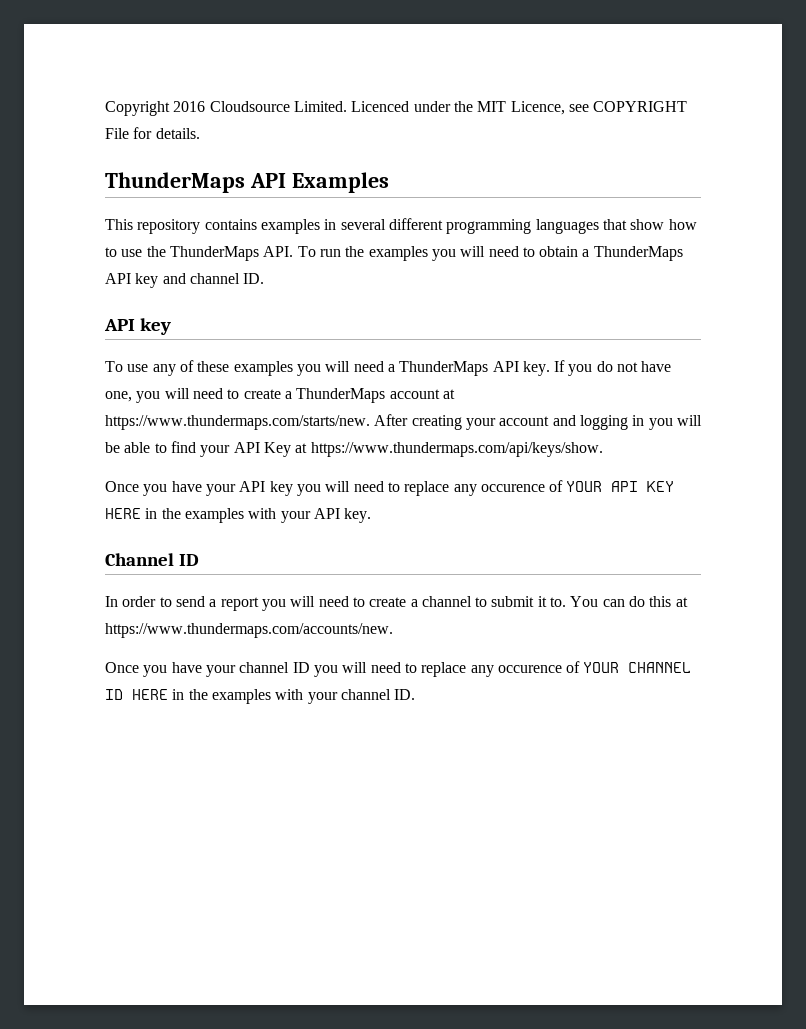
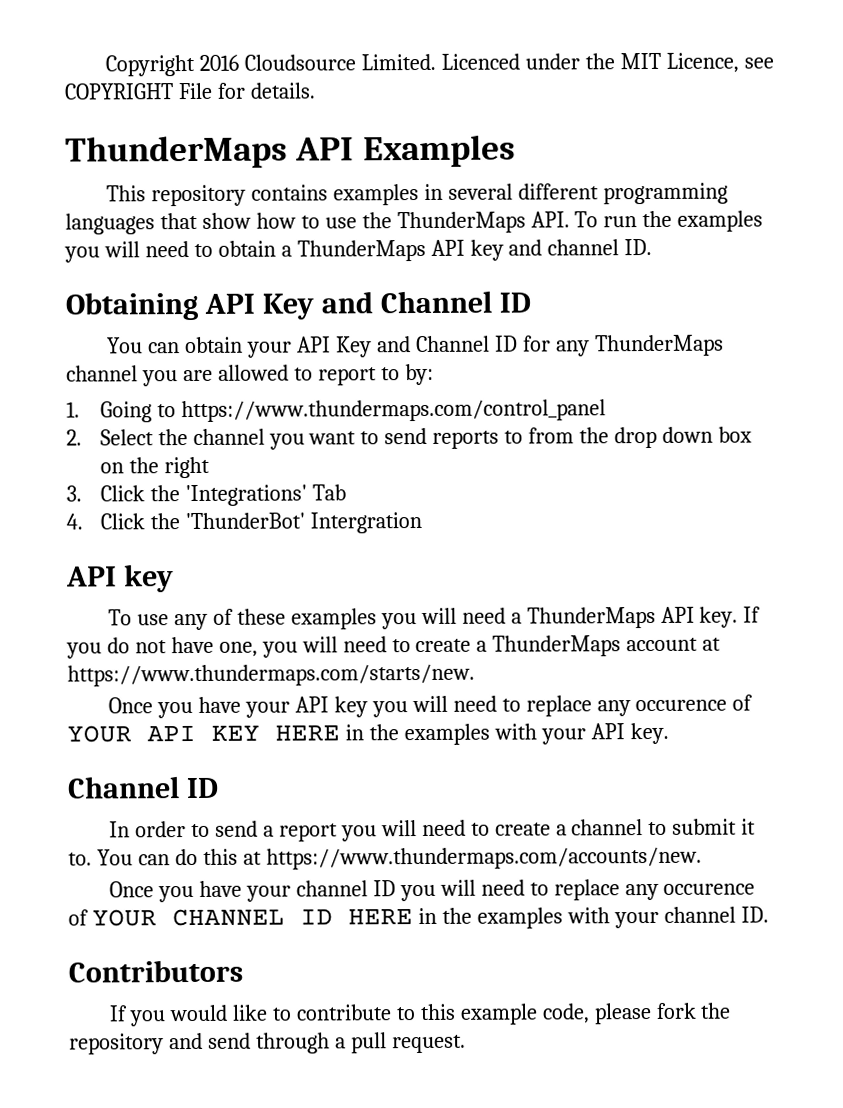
(265, 278) none -> [65,290,531,321] [107,334,724,358] [66,363,434,387] [66,399,606,423] [66,426,752,450] [99,456,210,479] [66,484,346,507] [66,511,422,534] // Obtaining API Key and Channel ID // You can obtain your API Key and Channel ID for any ThunderMaps channel you are allowed to report to by: // 1. Going to https://www.thundermaps.com/control_panel // 2. Select the channel you want to send reports to from the drop down box on the right // 3. Click the 'Integrations' Tab // 4. Click the 'ThunderBot' Intergration
[374,414,702,430] [105,441,603,457] After creating your account and logging in you will be able to find your API Key at https://www.thundermaps.com/api/keys/show. -> (475, 675) none
(416, 694) none -> [68,959,243,983] [109,1002,732,1027] [69,1032,466,1055] // Contributors // If you would like to contribute to this example code, please fork the repository and send through a pull request.

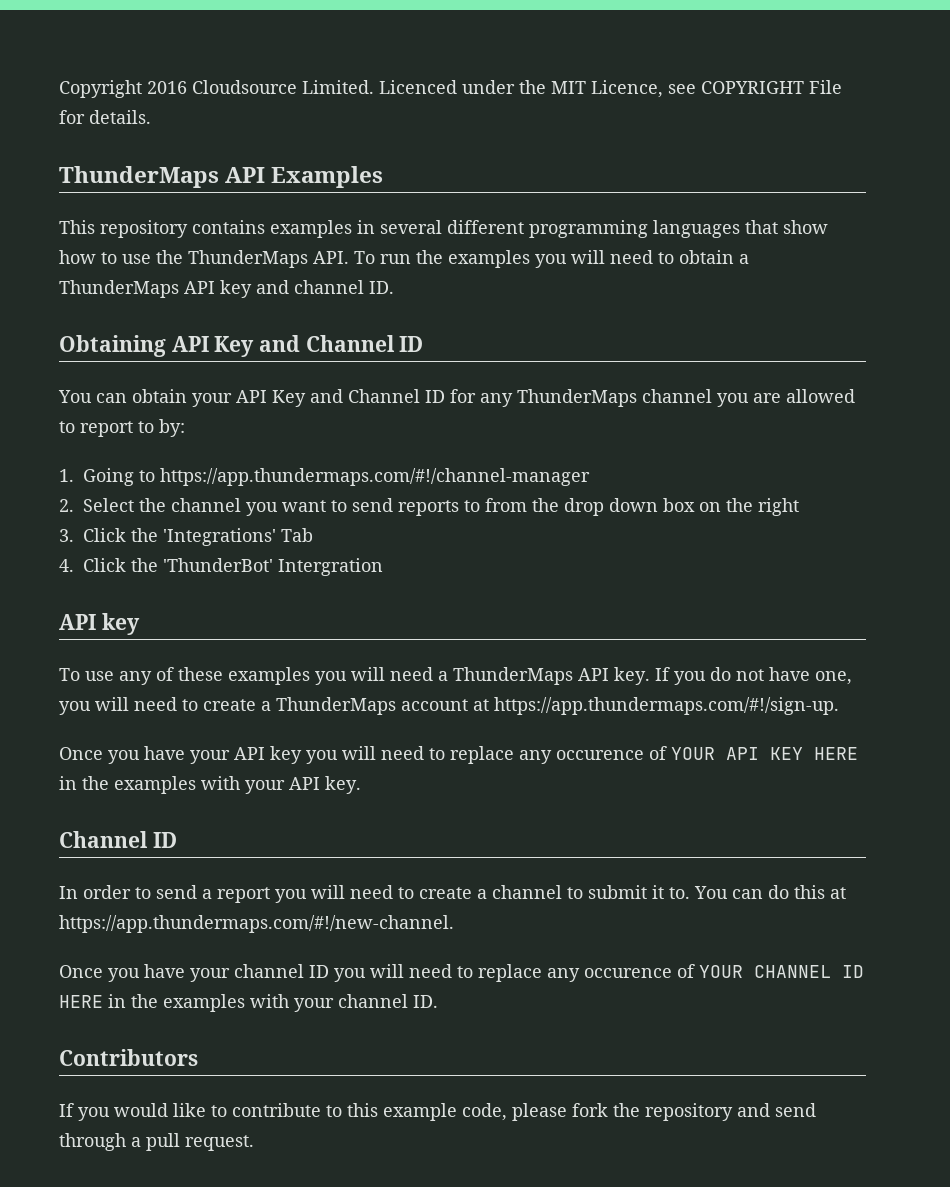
[180,399,606,423] https://www.thundermaps.com/control_panel -> [160,468,590,486] https://app.thundermaps.com/#!/channel-manager
[67,663,475,687] https://www.thundermaps.com/starts/new. -> [494,697,839,715] https://app.thundermaps.com/#!/sign-up.
[265,846,702,870] https://www.thundermaps.com/accounts/new. -> [59,915,454,933] https://app.thundermaps.com/#!/new-channel.

